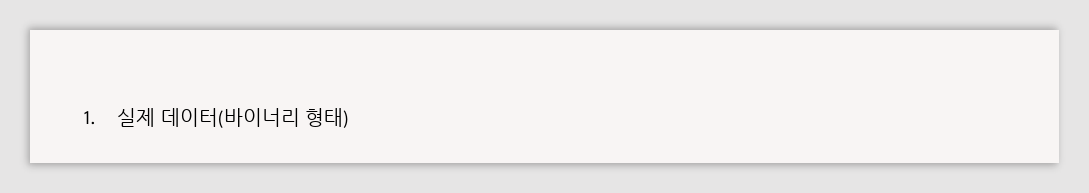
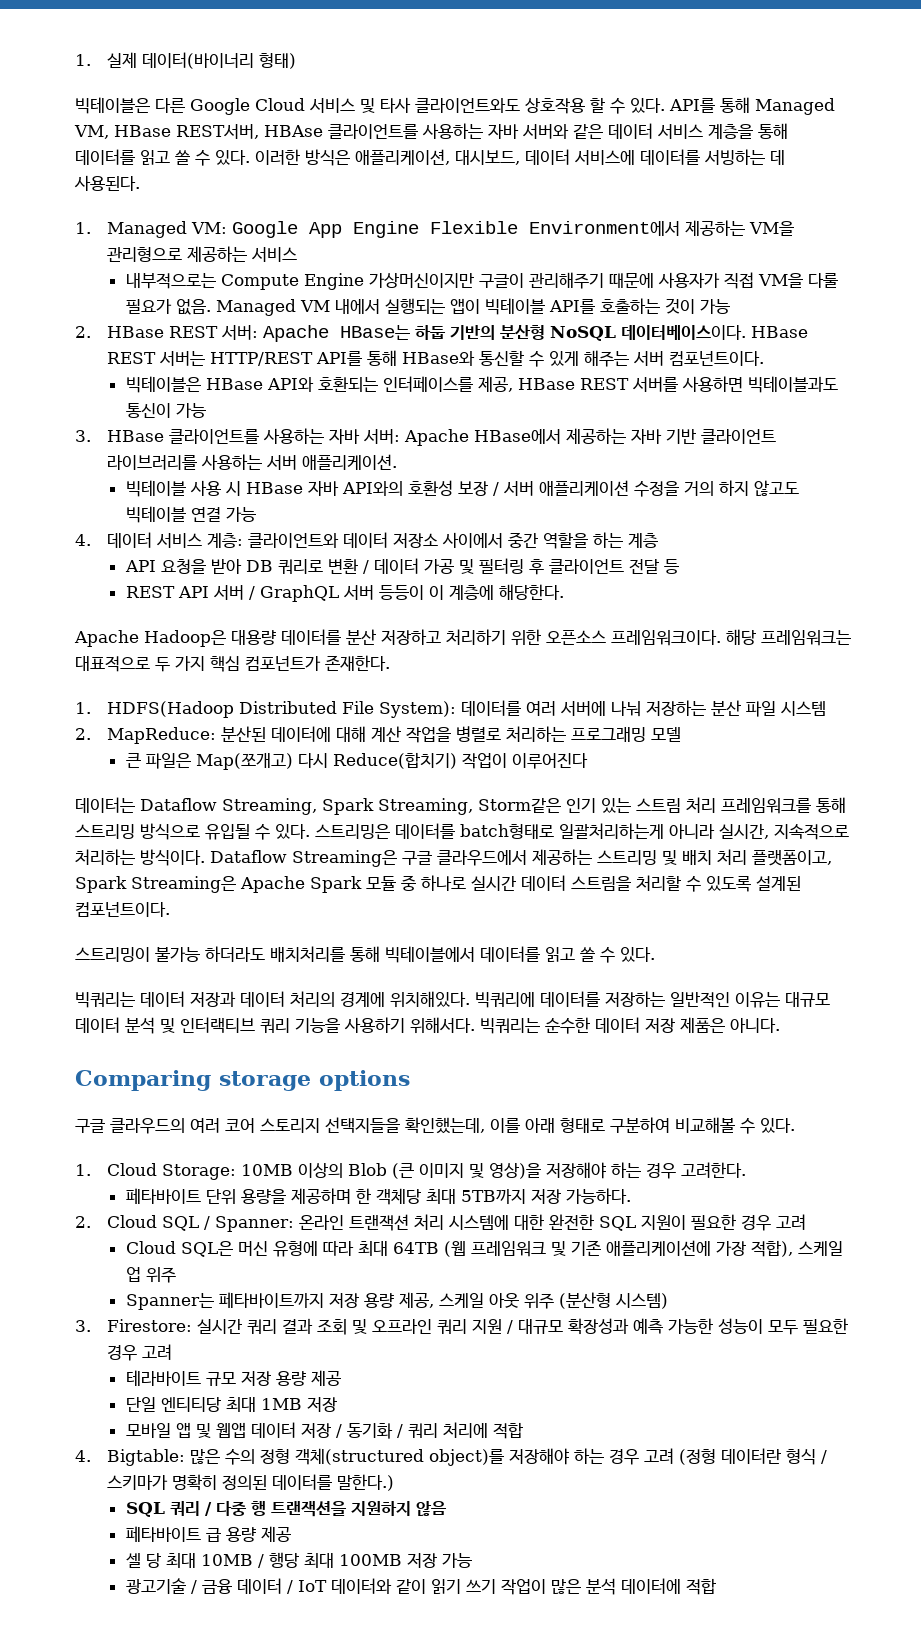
(349, 118) none -> [75,97,835,115] [74,123,788,139] [75,149,785,166] [74,175,140,191] [75,220,794,238] [106,246,297,262] [125,272,838,290] [125,298,730,316] [75,325,808,342] [106,350,764,367] [125,376,838,393] [125,403,206,418] [75,428,776,446] [106,454,397,470] [125,480,799,497] [125,506,256,523] [75,532,658,549] [124,558,679,575] [125,584,564,602] [74,629,851,647] [75,655,390,672] [75,700,826,718] [75,726,681,744] [125,752,588,770] [75,797,846,815] [75,823,849,840] [75,849,832,867] [75,875,801,893] [75,902,170,917] [75,946,655,963] [75,991,830,1008] [75,1017,780,1034] [75,1070,410,1091] [75,1117,795,1134] [75,1162,746,1180] [125,1188,631,1205] [75,1214,806,1232] [125,1240,843,1257] [125,1267,176,1283] [125,1292,668,1310] [75,1318,848,1335] [106,1344,172,1361] [125,1370,341,1386] [125,1397,337,1412] [125,1422,523,1439] [75,1448,827,1466] [106,1474,394,1491] [125,1501,447,1517] [125,1526,291,1542] [125,1552,472,1568] [125,1578,716,1595] // 빅테이블은 다른 Google Cloud 서비스 및 타사 클라이언트와도 상호작용 할 수 있다. API를 통해 Managed VM, HBase REST서버, HBAse 클라이언트를 사용하는 자바 서버와 같은 데이터 서비스 계층을 통해 데이터를 읽고 쓸 수 있다. 이러한 방식은 애플리케이션, 대시보드, 데이터 서비스에 데이터를 서빙하는 데 사용된다. // 1. Managed VM: Google App Engine Flexible Environment에서 제공하는 VM을 관리형으로 제공하는 서비스 // 내부적으로는 Compute Engine 가상머신이지만 구글이 관리해주기 때문에 사용자가 직접 VM을 다룰 필요가 없음. Managed VM 내에서 실행되는 앱이 빅테이블 API를 호출하는 것이 가능 // 2. HBase REST 서버: Apache HBase는 하둡 기반의 분산형 NoSQL 데이터베이스이다. HBase REST 서버는 HTTP/REST API를 통해 HBase와 통신할 수 있게 해주는 서버 컴포넌트이다. // 빅테이블은 HBase API와 호환되는 인터페이스를 제공, HBase REST 서버를 사용하면 빅테이블과도 통신이 가능 // 3. HBase 클라이언트를 사용하는 자바 서버: Apache HBase에서 제공하는 자바 기반 클라이언트 라이브러리를 사용하는 서버 애플리케이션. // 빅테이블 사용 시 HBase 자바 API와의 호환성 보장 / 서버 애플리케이션 수정을 거의 하지 않고도 빅테이블 연결 가능 // 4. 데이터 서비스 계층: 클라이언트와 데이터 저장소 사이에서 중간 역할을 하는 계층 // API 요청을 받아 DB 쿼리로 변환 / 데이터 가공 및 필터링 후 클라이언트 전달 등 // REST API 서버 / GraphQL 서버 등등이 이 계층에 해당한다. // Apache Hadoop은 대용량 데이터를 분산 저장하고 처리하기 위한 오픈소스 프레임워크이다. 해당 프레임워크는 대표적으로 두 가지 핵심 컴포넌트가 존재한다. // 1. HDFS(Hadoop Distributed File System): 데이터를 여러 서버에 나눠 저장하는 분산 파일 시스템 // 2. MapReduce: 분산된 데이터에 대해 계산 작업을 병렬로 처리하는 프로그래밍 모델 // 큰 파일은 Map(쪼개고) 다시 Reduce(합치기) 작업이 이루어진다 // 데이터는 Dataflow Streaming, Spark Streaming, Storm같은 인기 있는 스트림 처리 프레임워크를 통해 스트리밍 방식으로 유입될 수 있다. 스트리밍은 데이터를 batch형태로 일괄처리하는게 아니라 실시간, 지속적으로 처리하는 방식이다. Dataflow Streaming은 구글 클라우드에서 제공하는 스트리밍 및 배치 처리 플랫폼이고, Spark Streaming은 Apache Spark 모듈 중 하나로 실시간 데이터 스트림을 처리할 수 있도록 설계된 컴포넌트이다. // 스트리밍이 불가능 하더라도 배치처리를 통해 빅테이블에서 데이터를 읽고 쓸 수 있다. // 빅쿼리는 데이터 저장과 데이터 처리의 경계에 위치해있다. 빅쿼리에 데이터를 저장하는 일반적인 이유는 대규모 데이터 분석 및 인터랙티브 쿼리 기능을 사용하기 위해서다. 빅쿼리는 순수한 데이터 저장 제품은 아니다. // Comparing storage options // 구글 클라우드의 여러 코어 스토리지 선택지들을 확인했는데, 이를 아래 형태로 구분하여 비교해볼 수 있다. // 1. Cloud Storage: 10MB 이상의 Blob (큰 이미지 및 영상)을 저장해야 하는 경우 고려한다. // 페타바이트 단위 용량을 제공하며 한 객체당 최대 5TB까지 저장 가능하다. // 2. Cloud SQL / Spanner: 온라인 트랜잭션 처리 시스템에 대한 완전한 SQL 지원이 필요한 경우 고려 // Cloud SQL은 머신 유형에 따라 최대 64TB (웹 프레임워크 및 기존 애플리케이션에 가장 적합), 스케일 업 위주 // Spanner는 페타바이트까지 저장 용량 제공, 스케일 아웃 위주 (분산형 시스템) // 3. Firestore: 실시간 쿼리 결과 조회 및 오프라인 쿼리 지원 / 대규모 확장성과 예측 가능한 성능이 모두 필요한 경우 고려 // 테라바이트 규모 저장 용량 제공 // 단일 엔티티당 최대 1MB 저장 // 모바일 앱 및 웹앱 데이터 저장 / 동기화 / 쿼리 처리에 적합 // 4. Bigtable: 많은 수의 정형 객체(structured object)를 저장해야 하는 경우 고려 (정형 데이터란 형식 / 스키마가 명확히 정의된 데이터를 말한다.) // SQL 쿼리 / 다중 행 트랜잭션을 지원하지 않음 // 페타바이트 급 용량 제공 // 셀 당 최대 10MB / 행당 최대 100MB 저장 가능 // 광고기술 / 금융 데이터 / IoT 데이터와 같이 읽기 쓰기 작업이 많은 분석 데이터에 적합

